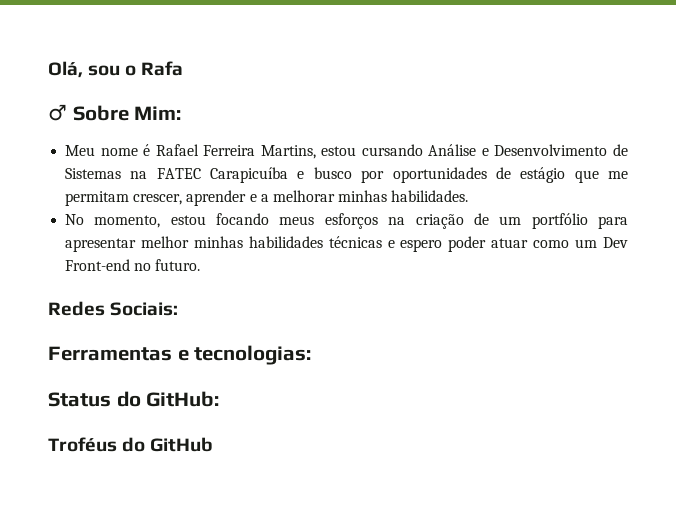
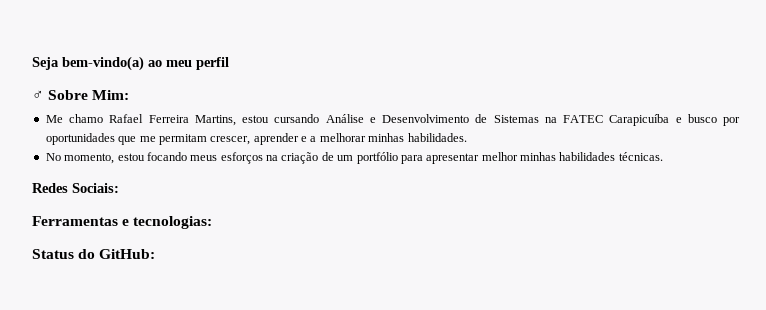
[48,61,184,78] Olá, sou o Rafa -> [32,56,229,71] Seja bem-vindo(a) ao meu perfil
[65,144,151,156] Meu nome é -> [45,114,103,123] Me chamo
[495,167,566,183] de estágio -> (115, 139) none
[328,236,629,252] [65,259,201,271] técnicas e espero poder atuar como um Dev Front-end no futuro. -> [618,152,663,161] técnicas.
[48,437,214,452] // Troféus do GitHub -> (156, 254) none

